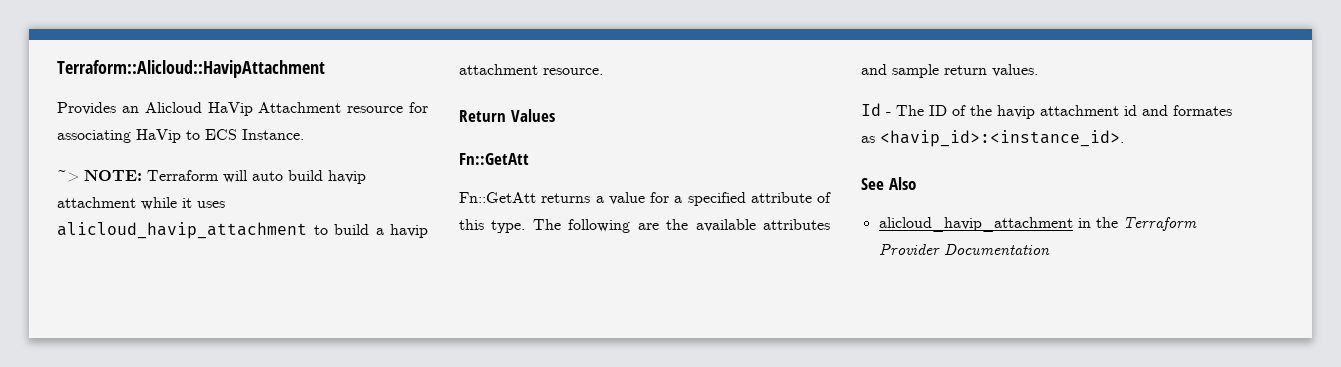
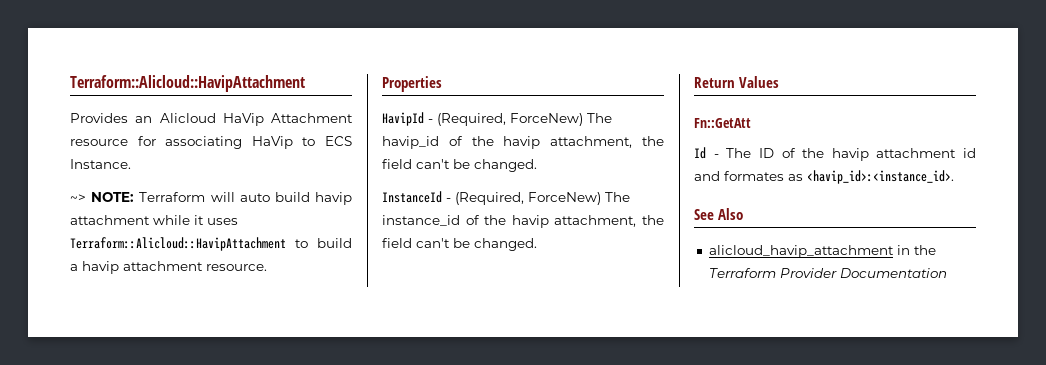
[57,222,307,239] alicloud_havip_attachment -> [70,237,286,251] Terraform::Alicloud::HavipAttachment
[459,109,555,122] [459,153,529,165] [459,192,831,206] [459,219,830,233] [861,64,1038,78] Return Values // Fn::GetAtt // Fn::GetAtt returns a value for a specified attribute of this type. The following are the available attributes and sample return values. -> [382,76,442,92] [382,112,612,126] [382,136,664,149] [382,159,537,172] [382,191,630,205] [382,215,664,228] [382,238,537,251] [694,76,779,88] [694,118,751,128] Properties // HavipId - (Required, ForceNew) The havip_id of the havip attachment, the field can't be changed. // InstanceId - (Required, ForceNew) The instance_id of the havip attachment, the field can't be changed. // Return Values // Fn::GetAtt

